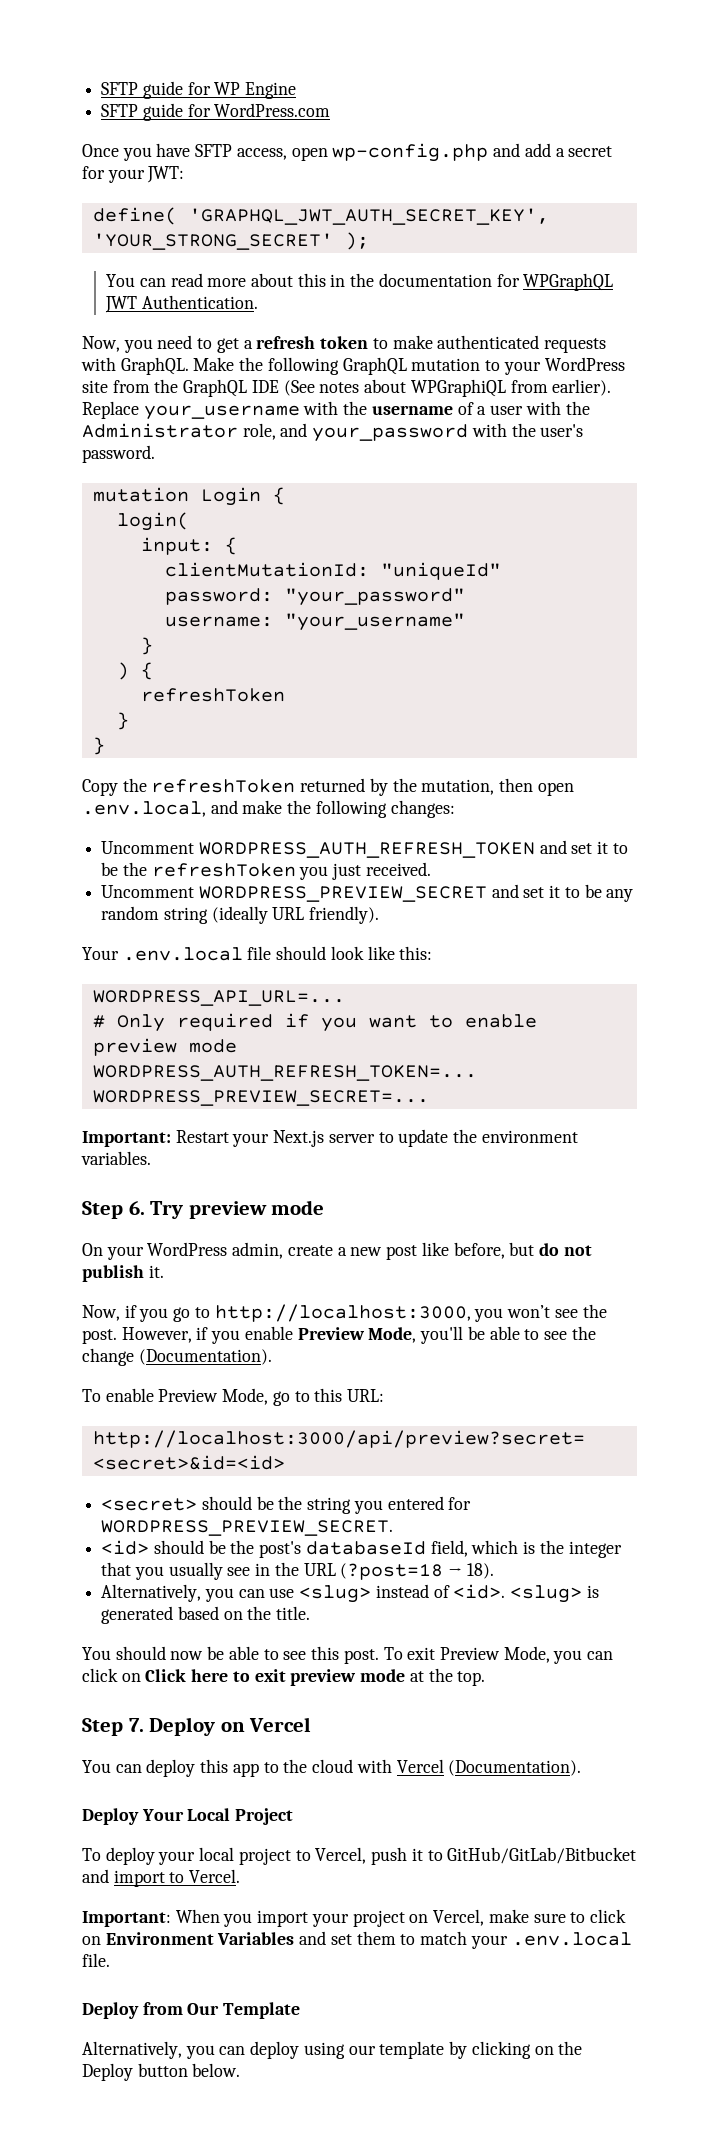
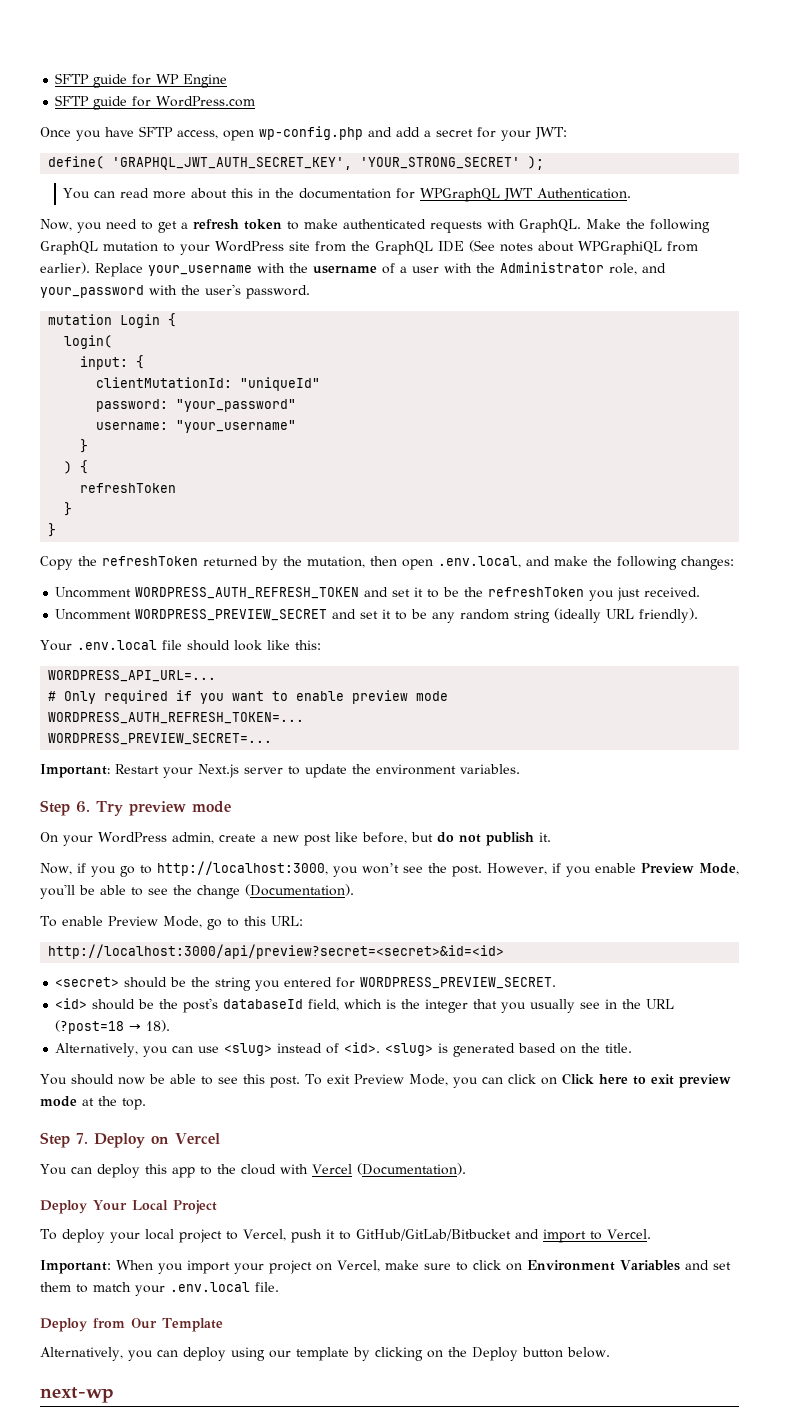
(241, 2070) none -> [40,1387,114,1403] // next-wp

